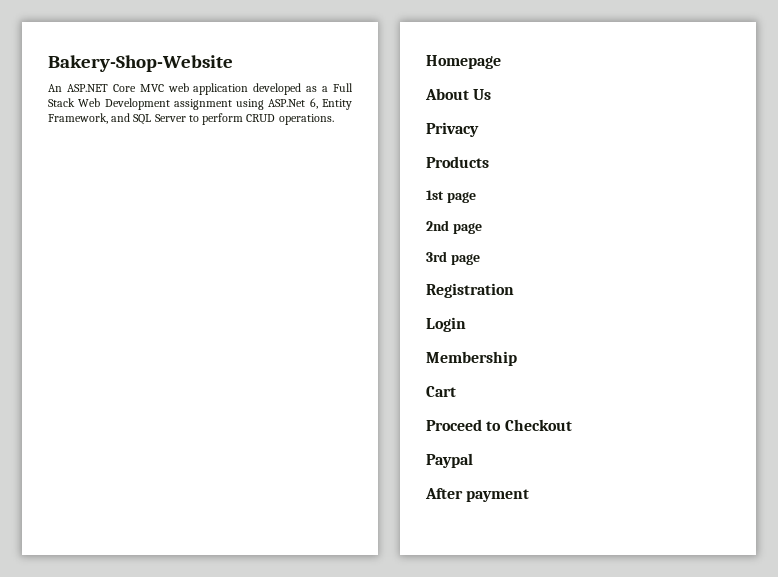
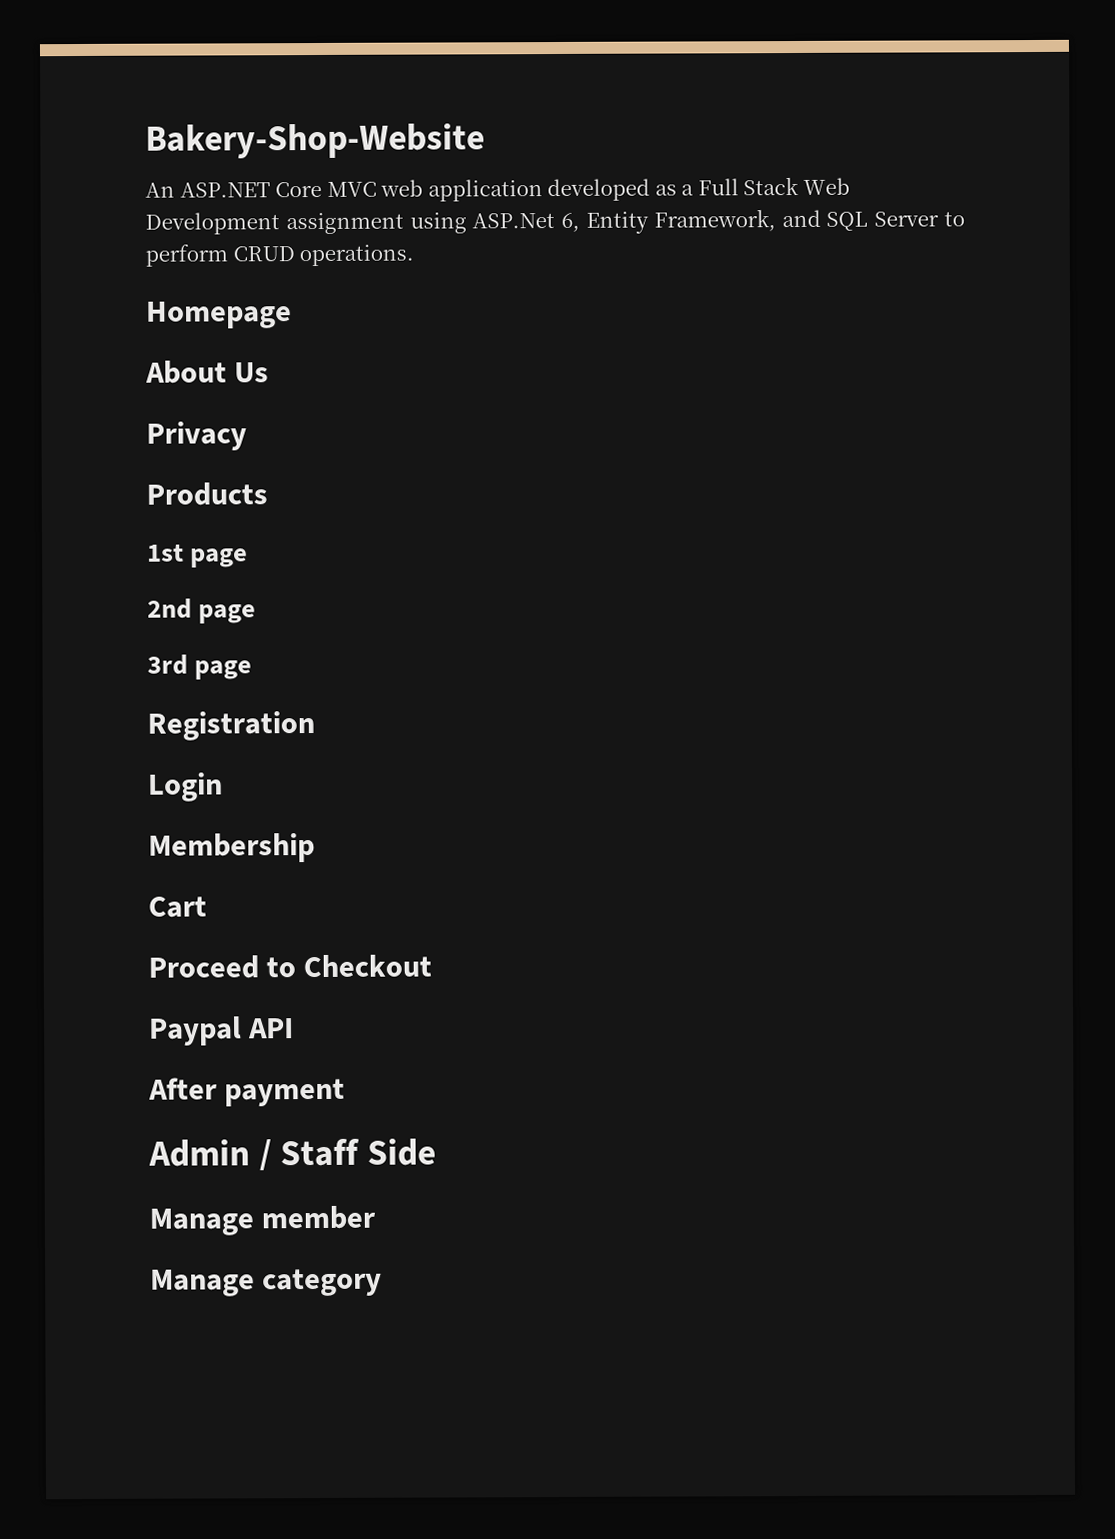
(473, 460) none -> [248,1018,295,1039] API
(530, 495) none -> [148,1138,436,1171] [149,1205,377,1236] [150,1268,383,1297] // Admin / Staff Side // Manage member // Manage category

